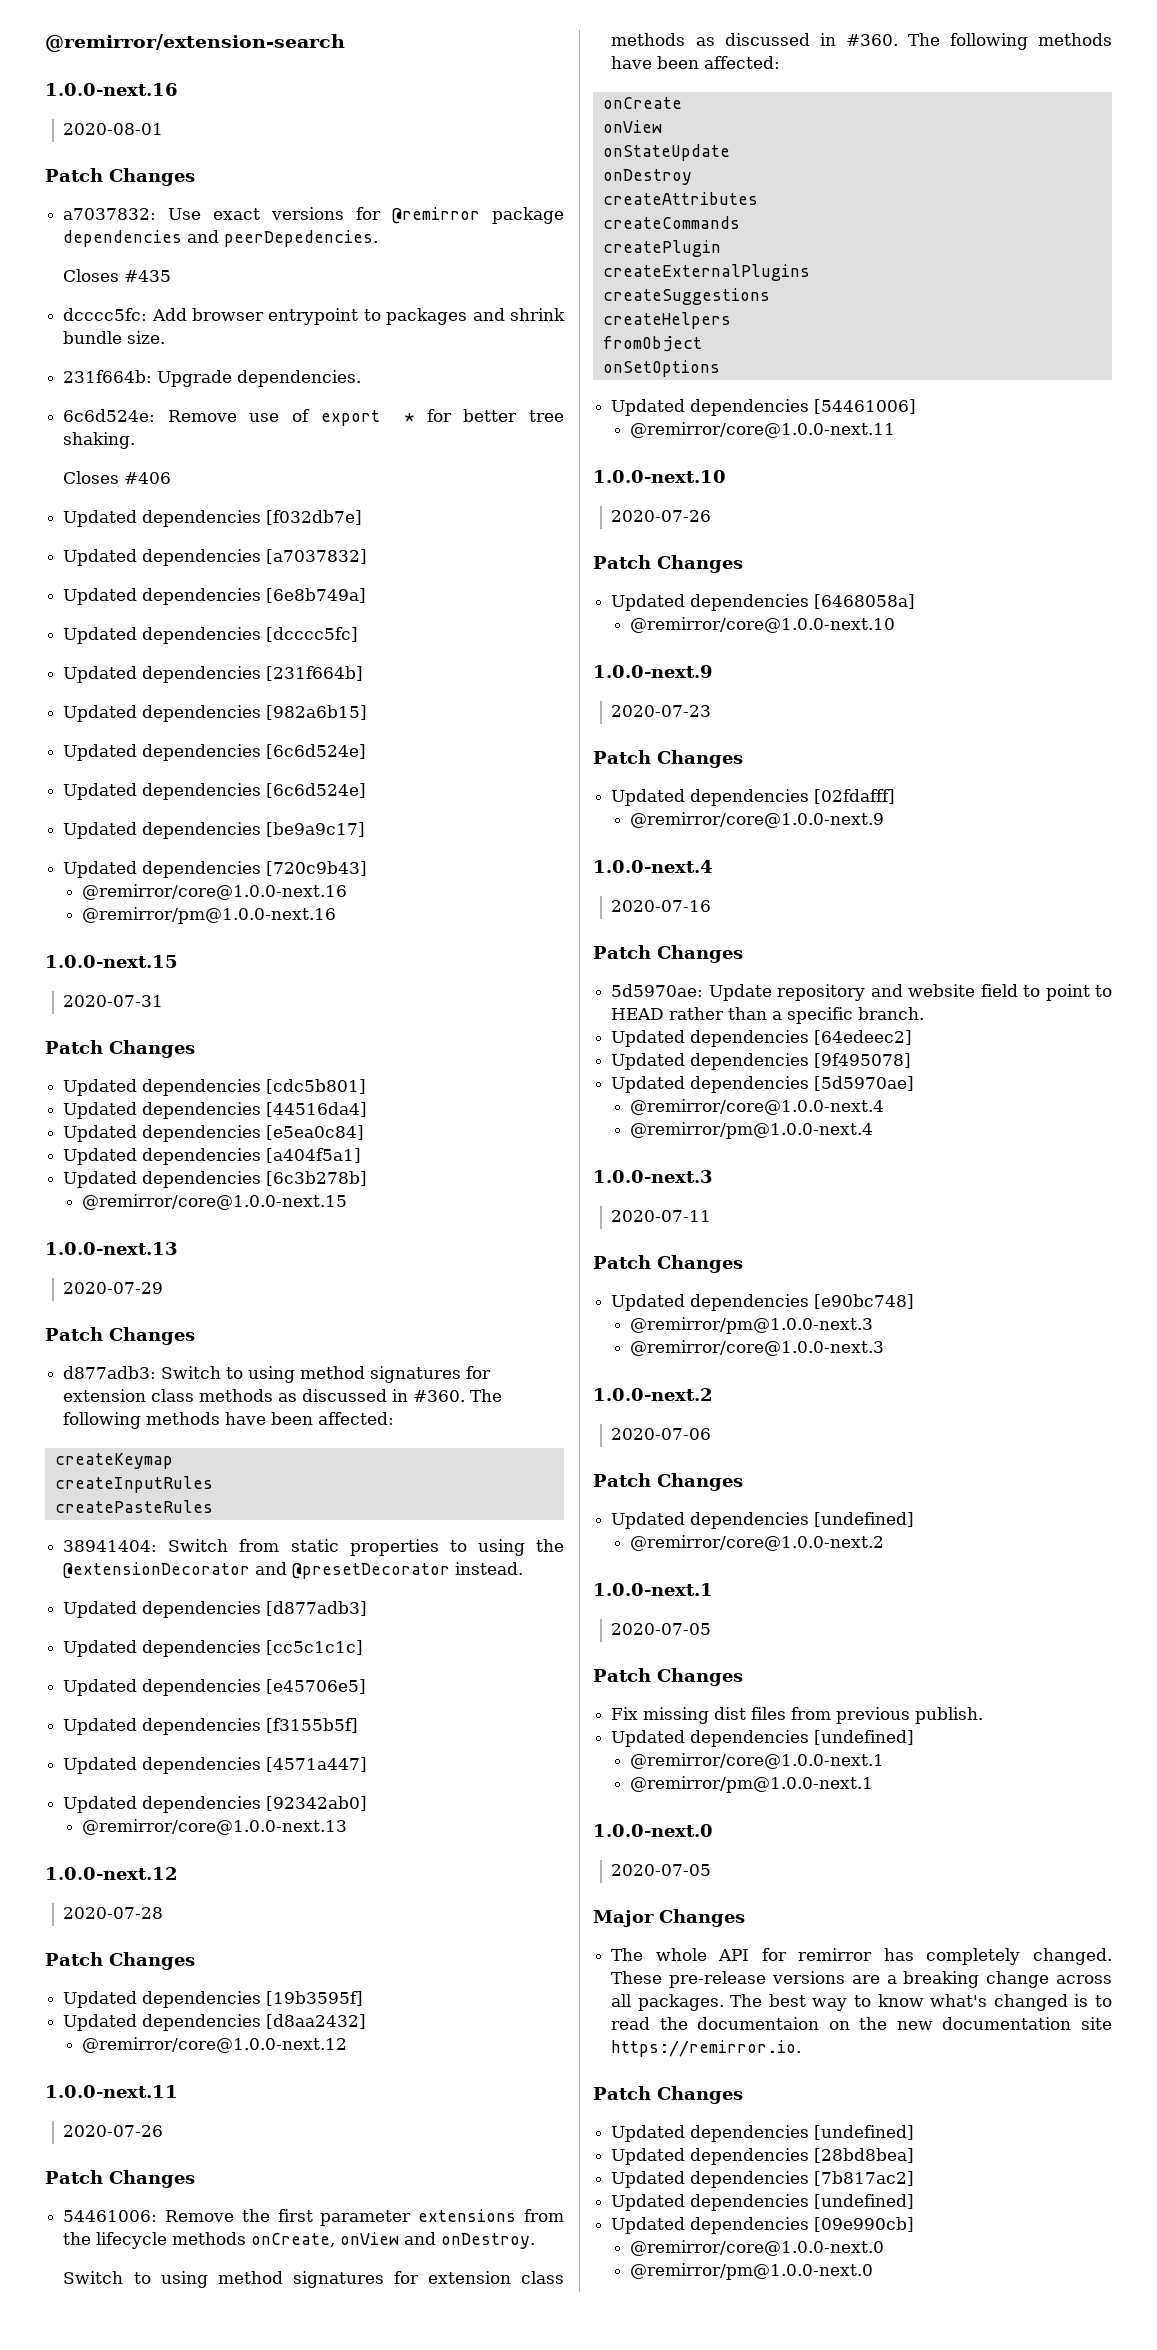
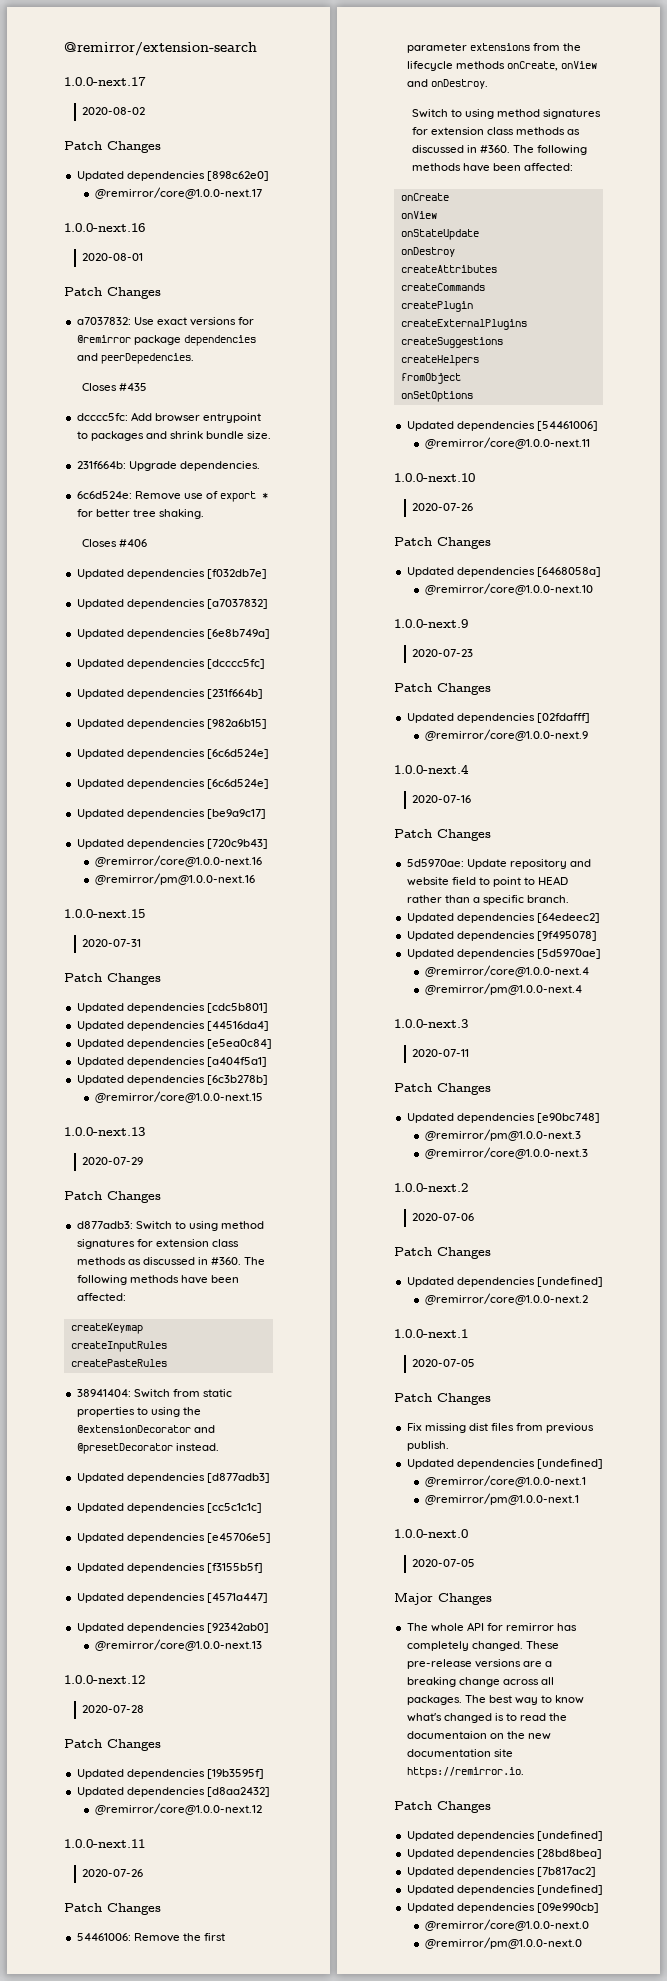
(345, 43) none -> [64,77,146,86] [82,107,146,115] [64,141,161,153] [76,171,269,181] [94,187,262,199] // 1.0.0-next.17 // 2020-08-02 // Patch Changes // Updated dependencies [898c62e0] // @remirror/core@1.0.0-next.17

